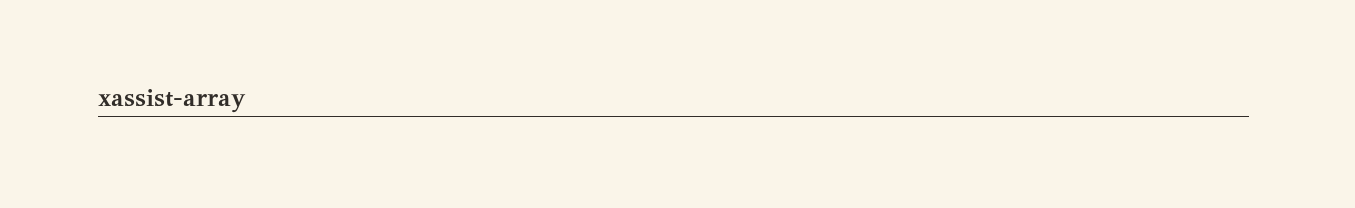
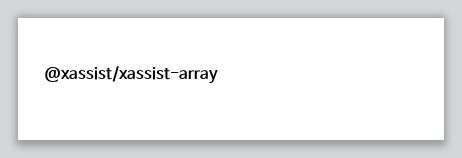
[98,89,246,113] xassist-array -> [44,66,218,84] @xassist/xassist-array

